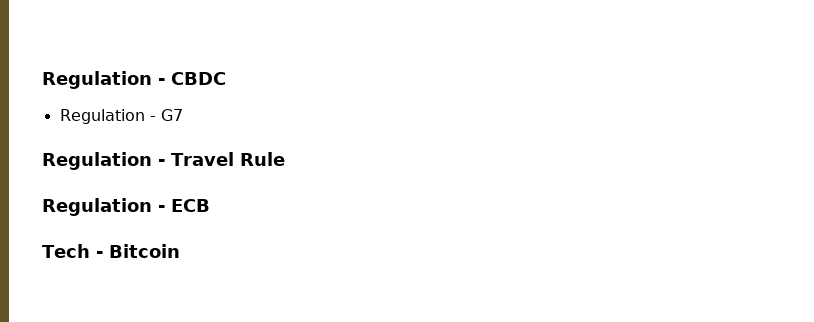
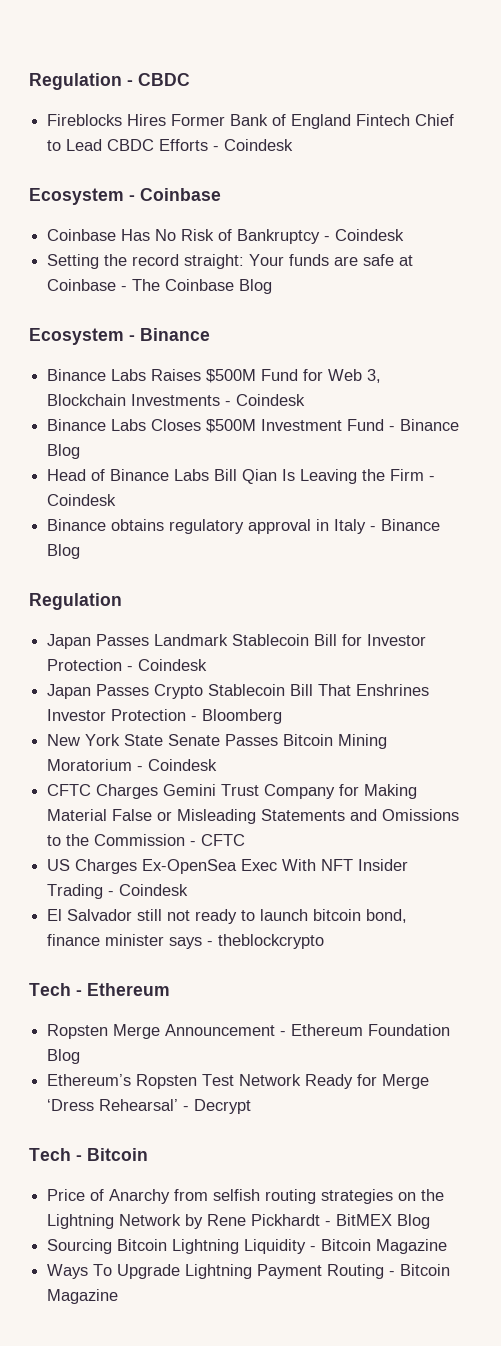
[59,109,183,124] [42,152,285,170] [42,198,210,216] [42,244,180,258] Regulation - G7 // Regulation - Travel Rule // Regulation - ECB // Tech - Bitcoin -> [47,114,455,129] [47,139,294,151] [29,188,221,205] [47,229,405,244] [47,254,414,269] [47,279,273,294] [29,328,210,345] [47,369,382,383] [47,394,306,406] [47,419,460,433] [47,444,81,459] [47,469,436,484] [47,494,117,506] [47,519,441,534] [47,544,81,559] [29,593,122,610] [47,634,427,649] [47,659,208,671] [47,684,430,699] [47,709,283,724] [47,734,388,749] [47,759,218,771] [47,784,418,799] [47,809,460,824] [47,834,246,846] [47,859,409,874] [47,884,189,899] [47,909,408,924] [47,934,325,949] [29,983,170,996] [47,1024,451,1039] [47,1049,81,1064] [47,1074,430,1089] [47,1099,252,1114] [29,1148,148,1161] [47,1189,445,1204] [47,1214,431,1229] [47,1239,448,1254] [47,1264,451,1279] [47,1289,119,1304] Fireblocks Hires Former Bank of England Fintech Chief to Lead CBDC Efforts - Coindesk // Ecosystem - Coinbase // Coinbase Has No Risk of Bankruptcy - Coindesk // Setting the record straight: Your funds are safe at Coinbase - The Coinbase Blog // Ecosystem - Binance // Binance Labs Raises $500M Fund for Web 3, Blockchain Investments - Coindesk // Binance Labs Closes $500M Investment Fund - Binance Blog // Head of Binance Labs Bill Qian Is Leaving the Firm - Coindesk // Binance obtains regulatory approval in Italy - Binance Blog // Regulation // Japan Passes Landmark Stablecoin Bill for Investor Protection - Coindesk // Japan Passes Crypto Stablecoin Bill That Enshrines Investor Protection - Bloomberg // New York State Senate Passes Bitcoin Mining Moratorium - Coindesk // CFTC Charges Gemini Trust Company for Making Material False or Misleading Statements and Omissions to the Commission - CFTC // US Charges Ex-OpenSea Exec With NFT Insider Trading - Coindesk // El Salvador still not ready to launch bitcoin bond, finance minister says - theblockcrypto // Tech - Ethereum // Ropsten Merge Announcement - Ethereum Foundation Blog // Ethereum’s Ropsten Test Network Ready for Merge ‘Dress Rehearsal’ - Decrypt // Tech - Bitcoin // Price of Anarchy from selfish routing strategies on the Lightning Network by Rene Pickhardt - BitMEX Blog // Sourcing Bitcoin Lightning Liquidity - Bitcoin Magazine // Ways To Upgrade Lightning Payment Routing - Bitcoin Magazine

